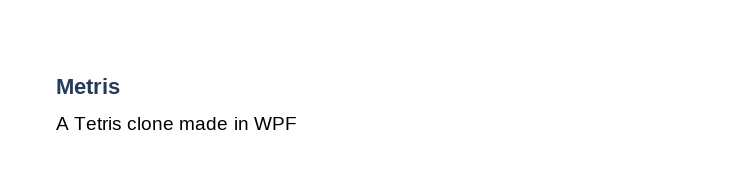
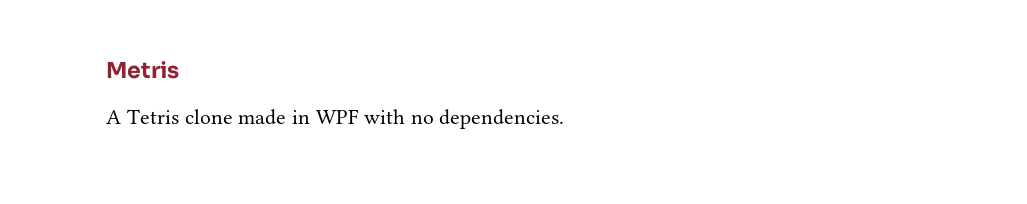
(297, 123) none -> [363,109,565,129] with no dependencies.

